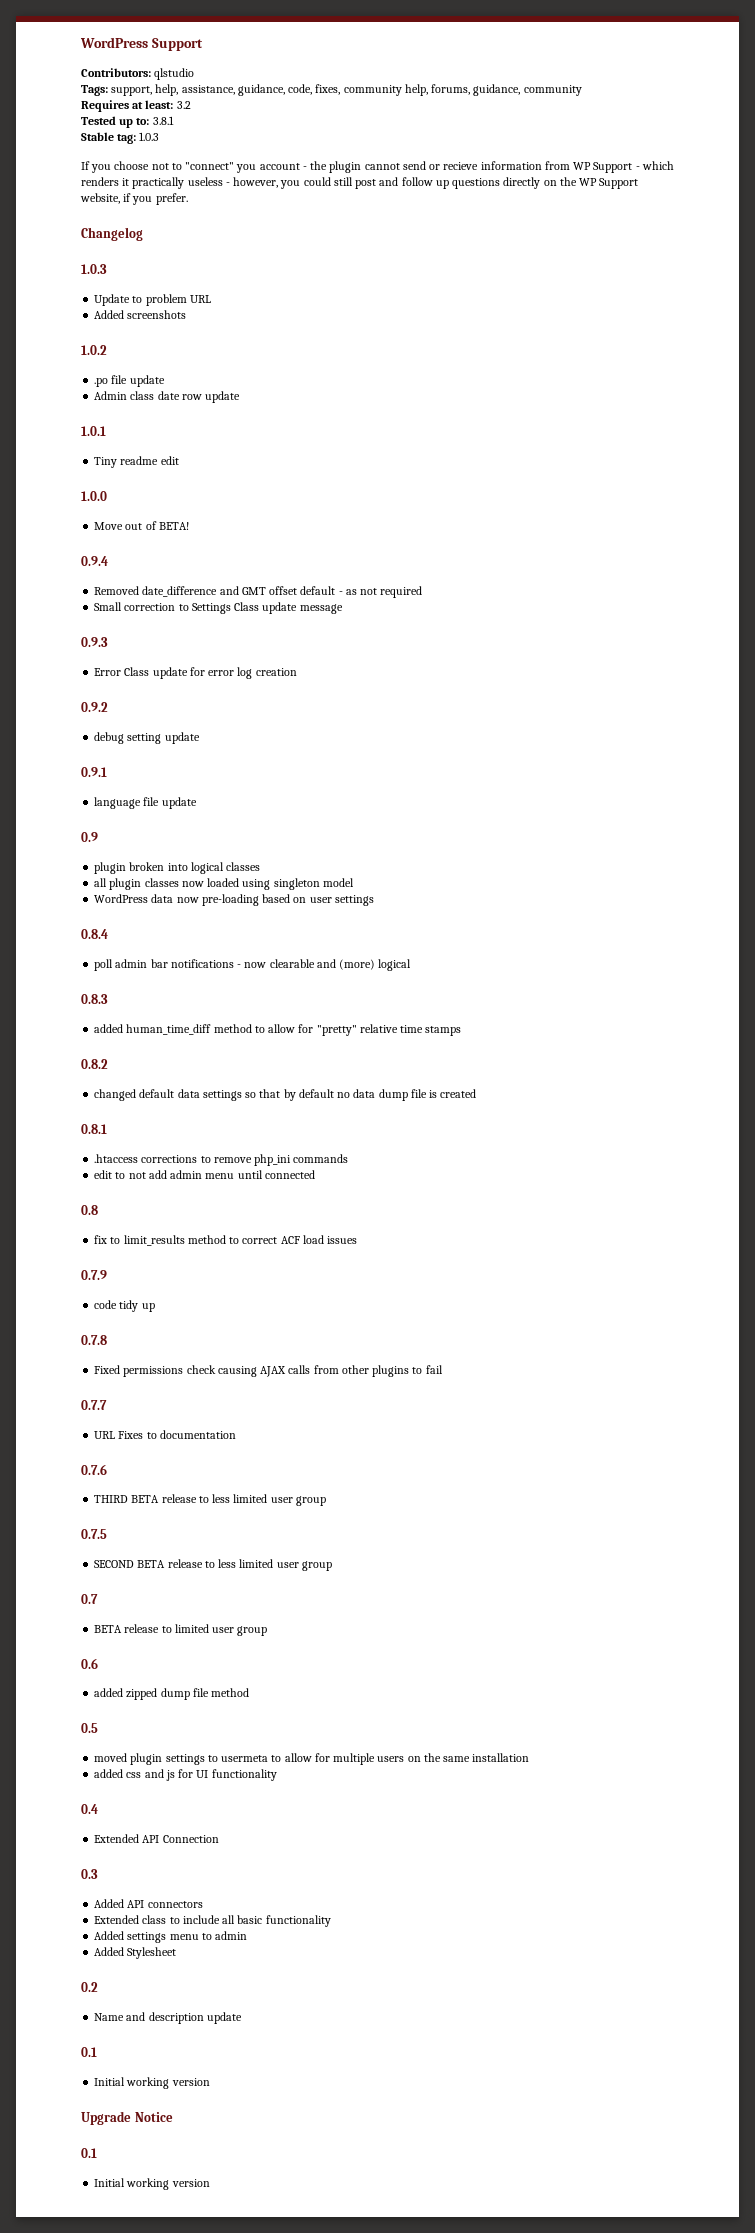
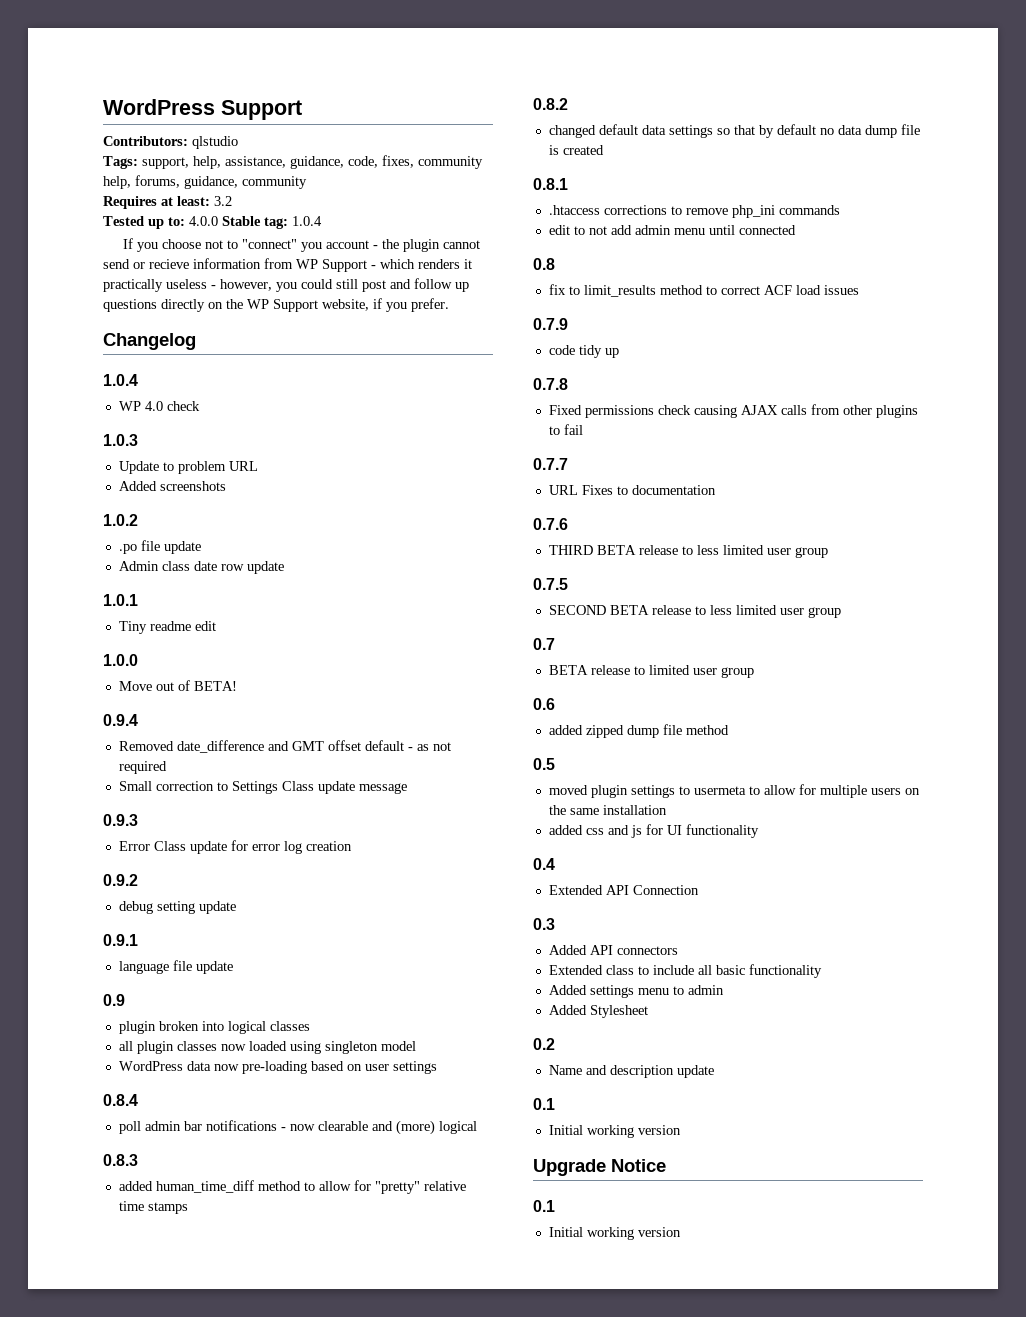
[152,116,174,125] 3.8.1 // -> [189,216,218,226] 4.0.0
[139,132,160,141] 1.0.3 -> [292,216,322,226] 1.0.4
(143, 234) none -> [103,374,138,386] [118,401,200,411] // 1.0.4 // WP 4.0 check

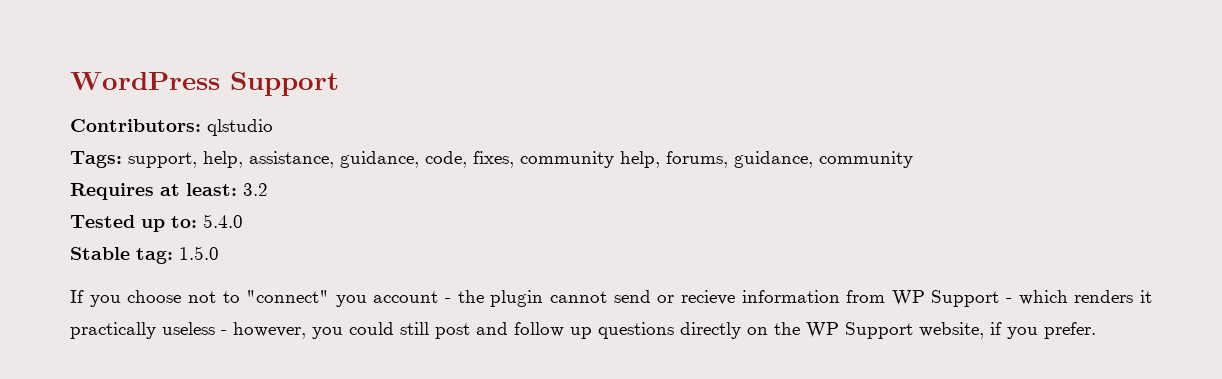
[189,216,218,226] 4.0.0 -> [203,214,243,228] 5.4.0 //
[292,216,322,226] 1.0.4 -> [179,246,219,260] 1.5.0
[103,333,196,350] [103,374,138,386] [118,401,200,411] [103,434,138,446] [118,461,258,474] [118,481,226,491] [103,514,138,526] [118,540,201,554] [118,561,284,574] [103,594,138,606] [118,621,216,634] [103,654,138,666] [118,680,237,691] [103,714,138,726] [118,740,451,753] [118,761,167,774] [118,781,407,794] [103,814,138,826] [118,840,352,854] [103,874,138,886] [118,901,236,914] [103,934,138,946] [118,960,233,974] [103,994,125,1006] [118,1021,310,1034] [118,1041,416,1054] [118,1061,437,1074] [103,1094,138,1106] [118,1120,477,1135] [103,1154,138,1166] [118,1180,466,1194] [118,1201,188,1214] [533,98,568,110] [548,124,920,138] [548,145,604,155] [533,178,568,190] [548,205,840,218] [548,225,796,235] [533,258,555,270] [548,284,859,297] [533,318,568,330] [548,345,619,358] [533,378,568,390] [548,404,918,418] [548,424,583,435] [533,458,568,470] [548,485,716,495] [533,518,568,530] [548,545,828,558] [533,578,568,590] [548,605,841,618] [533,638,555,650] [548,665,754,678] [533,698,555,710] [548,724,729,738] [533,758,555,770] [548,784,920,798] [548,805,667,815] [548,824,759,838] [533,858,555,870] [548,885,699,895] [533,918,555,930] [548,945,678,955] [548,964,822,978] [548,985,724,998] [548,1005,648,1018] [533,1038,555,1050] [548,1065,714,1078] [533,1098,555,1110] [548,1125,681,1138] [533,1159,666,1176] [533,1200,555,1212] [548,1227,681,1240] // Changelog // 1.0.4 // WP 4.0 check // 1.0.3 // Update to problem URL // Added screenshots // 1.0.2 // .po file update // Admin class date row update // 1.0.1 // Tiny readme edit // 1.0.0 // Move out of BETA! // 0.9.4 // Removed date_difference and GMT offset default - as not required // Small correction to Settings Class update message // 0.9.3 // Error Class update for error log creation // 0.9.2 // debug setting update // 0.9.1 // language file update // 0.9 // plugin broken into logical classes // all plugin classes now loaded using singleton model // WordPress data now pre-loading based on user settings // 0.8.4 // poll admin bar notifications - now clearable and (more) logical // 0.8.3 // added human_time_diff method to allow for "pretty" relative time stamps // 0.8.2 // changed default data settings so that by default no data dump file is created // 0.8.1 // .htaccess corrections to remove php_ini commands // edit to not add admin menu until connected // 0.8 // fix to limit_results method to correct ACF load issues // 0.7.9 // code tidy up // 0.7.8 // Fixed permissions check causing AJAX calls from other plugins to fail // 0.7.7 // URL Fixes to documentation // 0.7.6 // THIRD BETA release to less limited user group // 0.7.5 // SECOND BETA release to less limited user group // 0.7 // BETA release to limited user group // 0.6 // added zipped dump file method // 0.5 // moved plugin settings to usermeta to allow for multiple users on the same installation // added css and js for UI functionality // 0.4 // Extended API Connection // 0.3 // Added API connectors // Extended class to include all basic functionality // Added settings menu to admin // Added Stylesheet // 0.2 // Name and description update // 0.1 // Initial working version // Upgrade Notice // 0.1 // Initial working version -> (1096, 330) none

